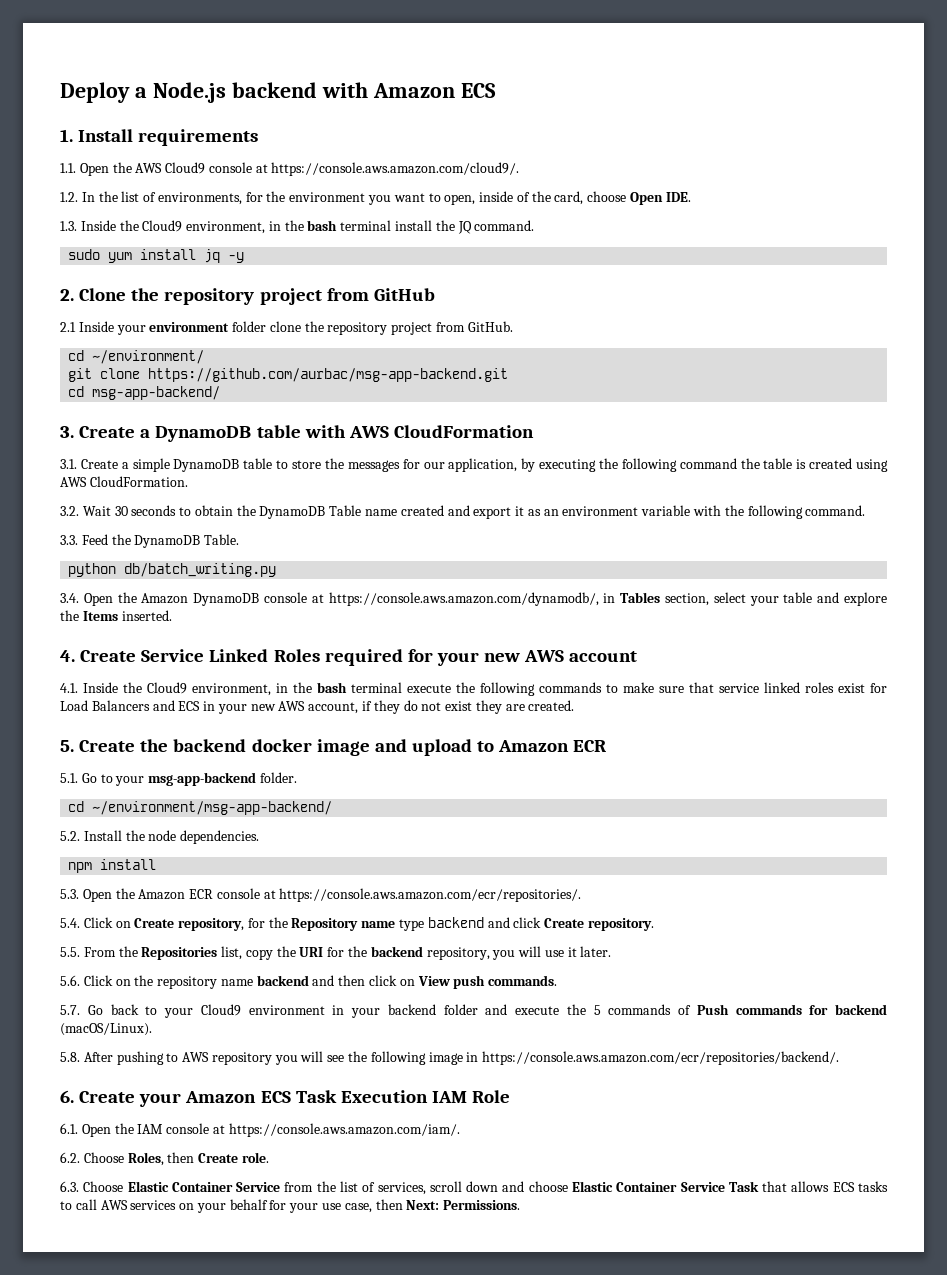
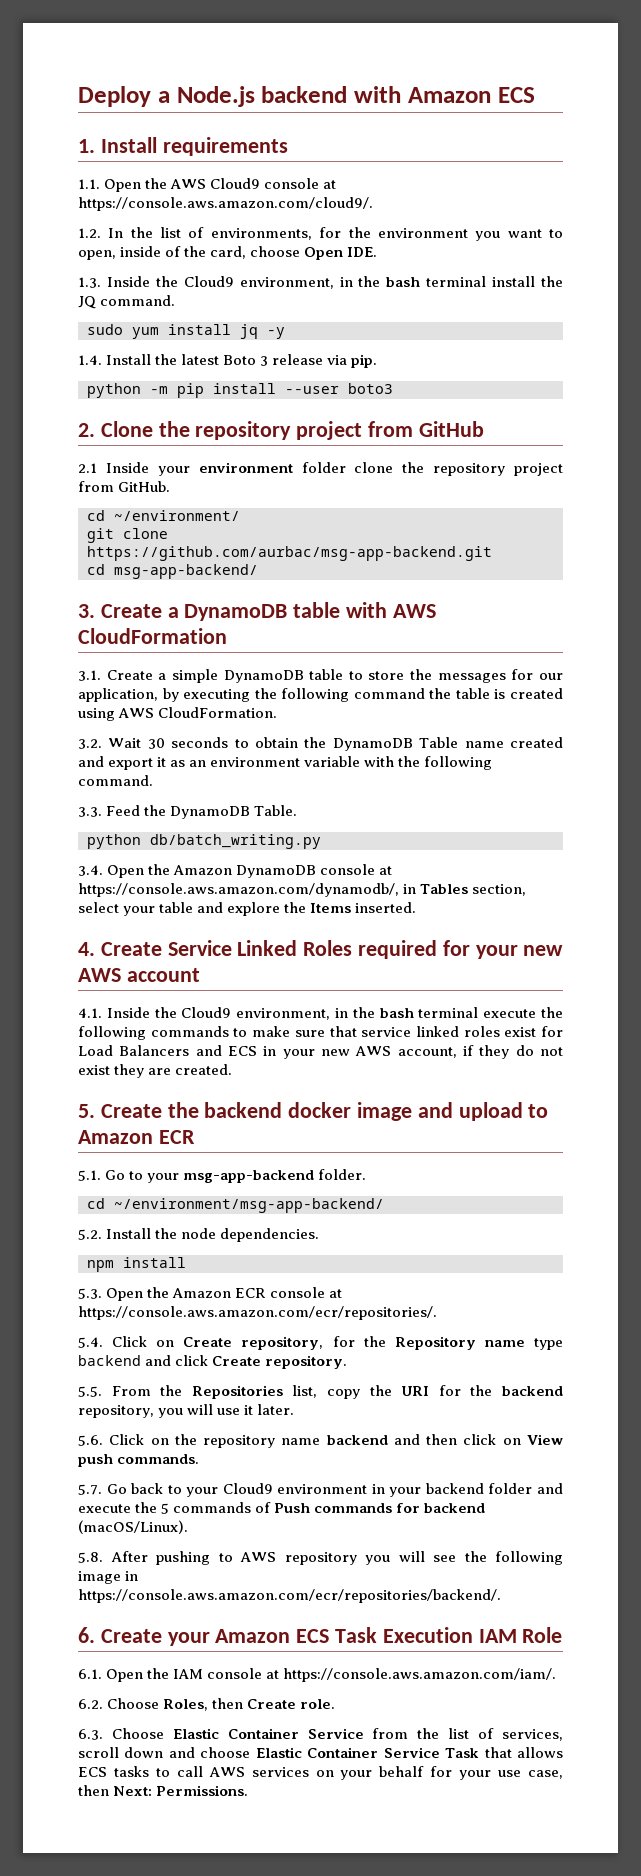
(245, 257) none -> [78,354,378,368] [87,383,393,398] // 1.4. Install the latest Boto 3 release via pip. // python -m pip install --user boto3

